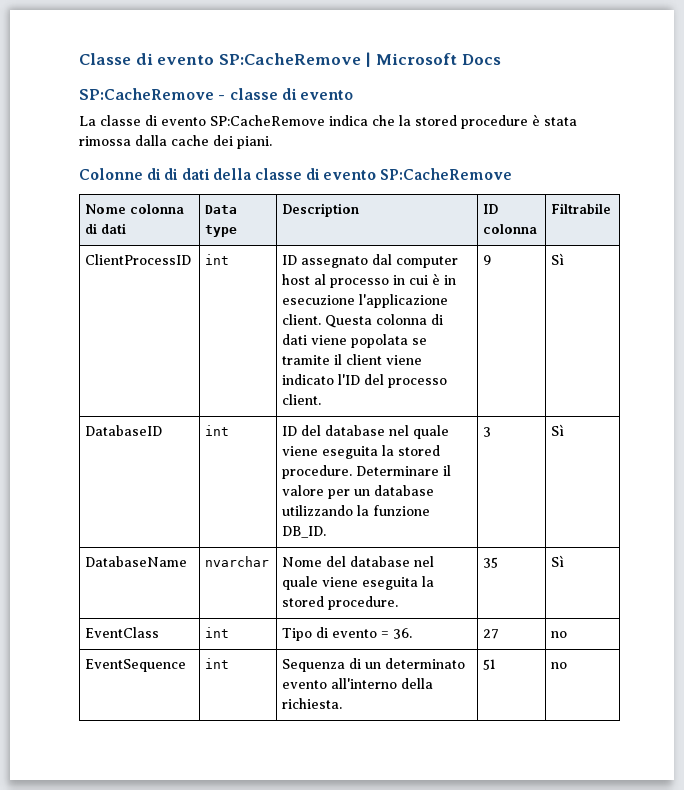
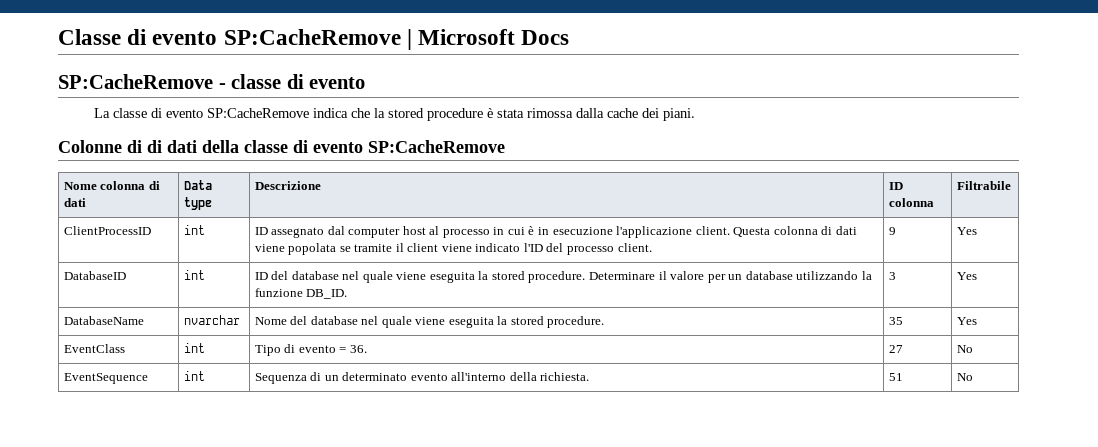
[282,203,360,217] Description -> [254,181,321,190] Descrizione
[551,253,565,265] Sì -> [956,227,977,235] Yes
[551,424,565,436] Sì -> [956,272,977,280] Yes
[551,555,565,567] Sì -> [956,317,977,325] Yes
[551,631,568,638] no -> [956,345,973,353] No
[551,662,568,669] no -> [956,373,973,381] No

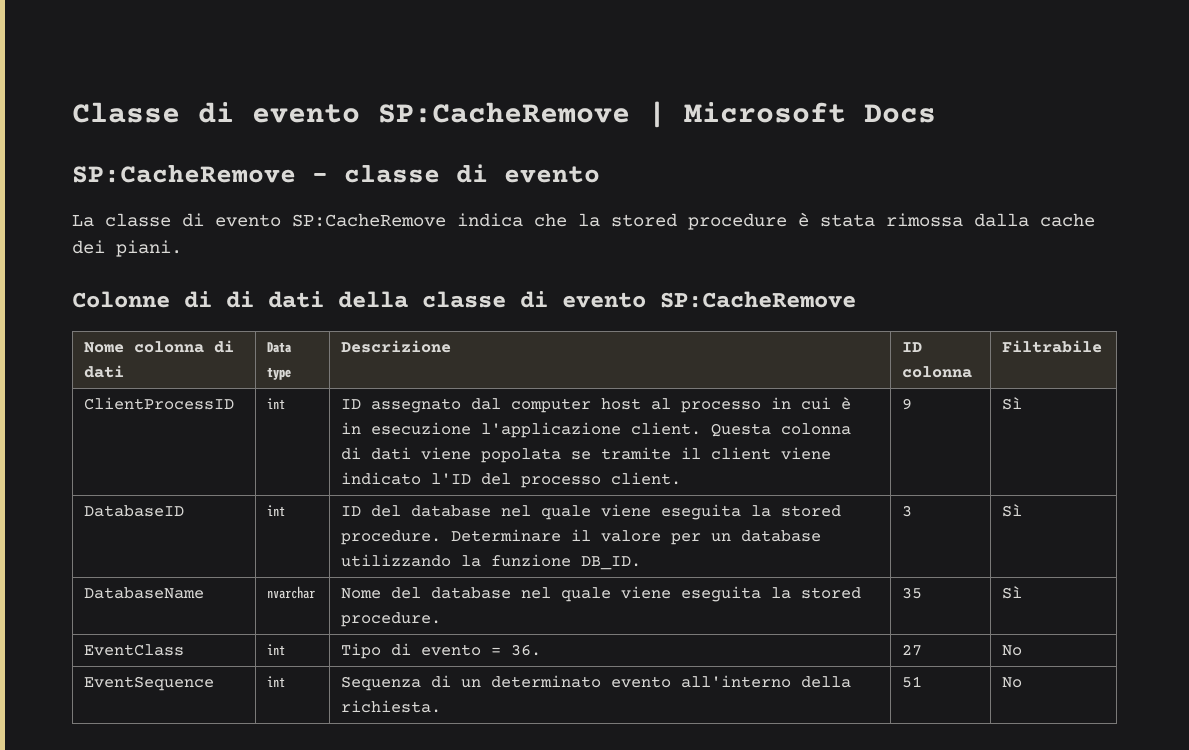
[956,227,977,235] Yes -> [1002,397,1023,410] Sì
[956,272,977,280] Yes -> [1002,504,1023,517] Sì
[956,317,977,325] Yes -> [1002,586,1023,599] Sì

